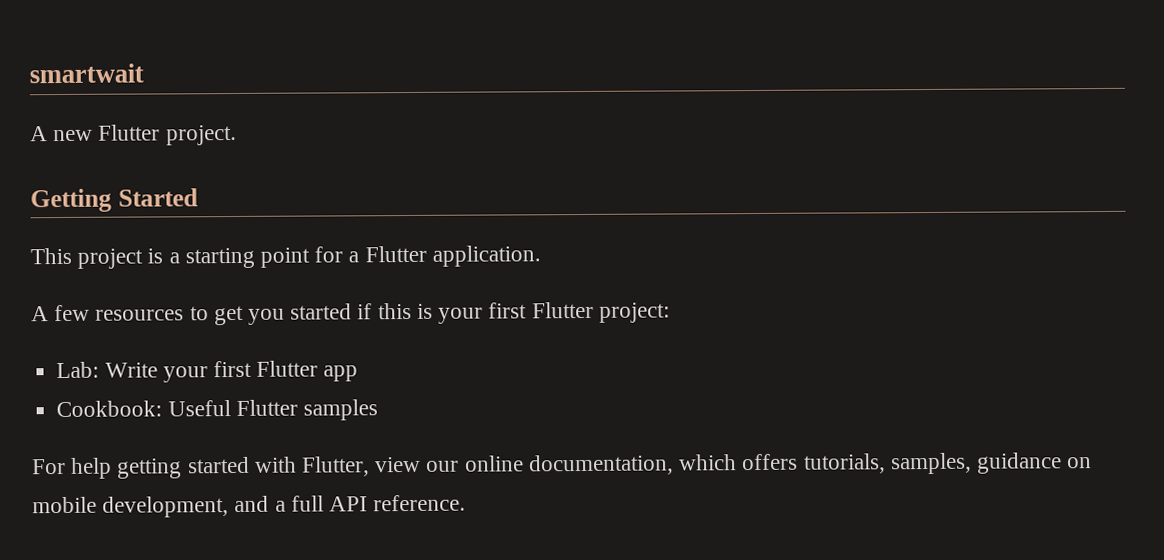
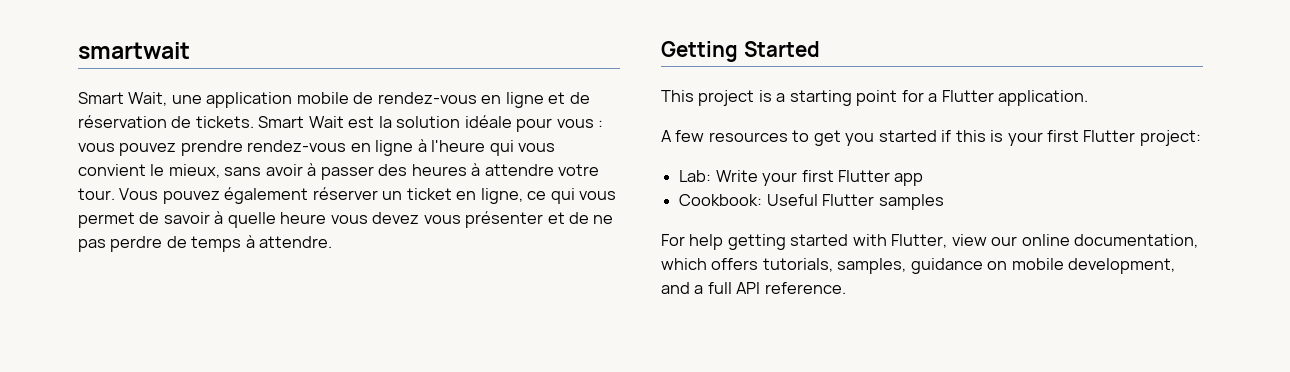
[30,124,237,146] A new Flutter project. -> [78,92,590,108] [78,115,604,132] [78,139,556,156] [78,163,600,180] [78,187,617,204] [78,211,614,228] [78,235,333,252] Smart Wait, une application mobile de rendez-vous en ligne et de réservation de tickets. Smart Wait est la solution idéale pour vous : vous pouvez prendre rendez-vous en ligne à l'heure qui vous convient le mieux, sans avoir à passer des heures à attendre votre tour. Vous pouvez également réserver un ticket en ligne, ce qui vous permet de savoir à quelle heure vous devez vous présenter et de ne pas perdre de temps à attendre.

